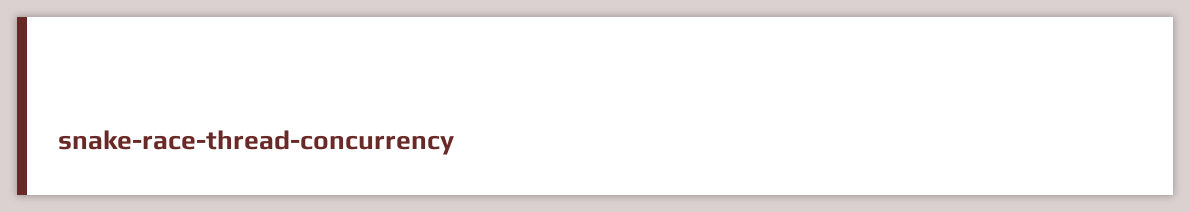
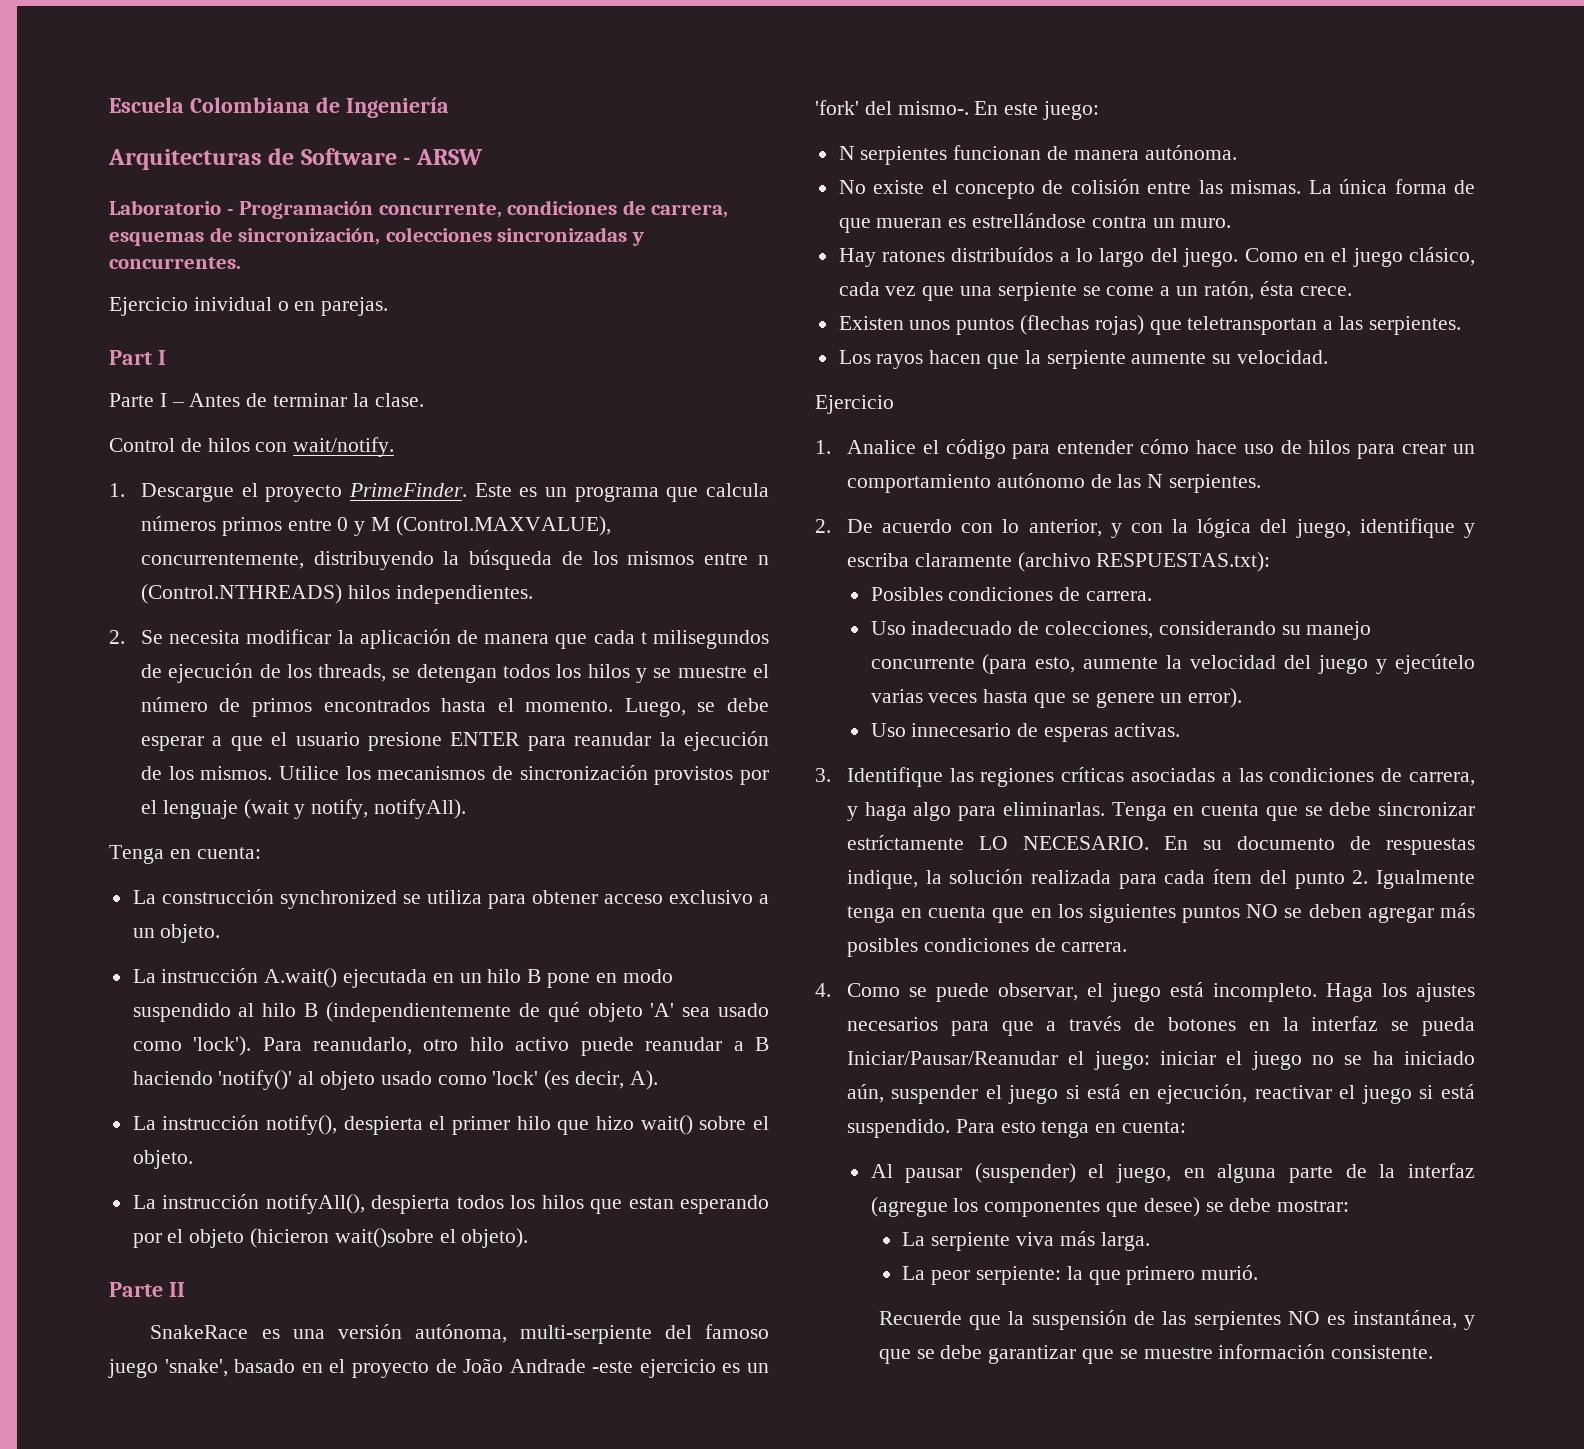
[58,130,454,155] snake-race-thread-concurrency -> [109,97,449,118] [108,148,483,170] [109,200,729,219] [109,227,644,246] [109,257,241,269] [109,297,389,316] [109,350,166,365] [109,393,424,407] [109,437,395,457] [109,483,769,502] [140,516,611,536] [140,550,769,570] [140,584,533,604] [109,629,769,649] [140,663,769,683] [140,697,770,717] [140,731,770,751] [140,765,769,785] [140,799,466,819] [109,845,261,864] [132,889,769,909] [132,924,221,943] [132,968,673,988] [132,1002,770,1022] [132,1036,770,1056] [132,1070,658,1090] [132,1115,769,1135] [132,1150,193,1169] [132,1194,770,1214] [132,1228,529,1248] [109,1282,185,1297] [150,1324,769,1344] [108,1358,769,1378] [815,100,1100,120] [838,145,1237,165] [838,179,1475,199] [838,213,1232,233] [838,247,1475,267] [838,281,1352,301] [838,315,1461,335] [838,350,1329,369] [815,395,894,414] [815,439,1475,459] [846,473,1261,493] [815,518,1475,538] [846,552,1271,572] [870,587,1152,601] [870,621,1372,640] [870,654,1475,674] [870,688,1243,708] [870,723,1180,742] [815,767,1475,787] [846,802,1475,821] [846,835,1475,855] [846,869,1475,889] [846,903,1475,923] [846,938,1128,957] [815,982,1475,1002] [846,1016,1475,1036] [846,1051,1475,1070] [846,1084,1475,1104] [846,1119,1186,1138] [870,1163,1475,1183] [870,1197,1350,1217] [902,1231,1150,1251] [902,1265,1259,1285] [878,1310,1475,1330] [878,1344,1434,1364] Escuela Colombiana de Ingeniería // Arquitecturas de Software - ARSW // Laboratorio - Programación concurrente, condiciones de carrera, esquemas de sincronización, colecciones sincronizadas y concurrentes. // Ejercicio inividual o en parejas. // Part I // Parte I – Antes de terminar la clase. // Control de hilos con wait/notify. // 1. Descargue el proyecto PrimeFinder. Este es un programa que calcula números primos entre 0 y M (Control.MAXVALUE), concurrentemente, distribuyendo la búsqueda de los mismos entre n (Control.NTHREADS) hilos independientes. // 2. Se necesita modificar la aplicación de manera que cada t milisegundos de ejecución de los threads, se detengan todos los hilos y se muestre el número de primos encontrados hasta el momento. Luego, se debe esperar a que el usuario presione ENTER para reanudar la ejecución de los mismos. Utilice los mecanismos de sincronización provistos por el lenguaje (wait y notify, notifyAll). // Tenga en cuenta: // La construcción synchronized se utiliza para obtener acceso exclusivo a un objeto. // La instrucción A.wait() ejecutada en un hilo B pone en modo suspendido al hilo B (independientemente de qué objeto 'A' sea usado como 'lock'). Para reanudarlo, otro hilo activo puede reanudar a B haciendo 'notify()' al objeto usado como 'lock' (es decir, A). // La instrucción notify(), despierta el primer hilo que hizo wait() sobre el objeto. // La instrucción notifyAll(), despierta todos los hilos que estan esperando por el objeto (hicieron wait()sobre el objeto). // Parte II // SnakeRace es una versión autónoma, multi-serpiente del famoso juego 'snake', basado en el proyecto de João Andrade -este ejercicio es un 'fork' del mismo-. En este juego: // N serpientes funcionan de manera autónoma. // No existe el concepto de colisión entre las mismas. La única forma de que mueran es estrellándose contra un muro. // Hay ratones distribuídos a lo largo del juego. Como en el juego clásico, cada vez que una serpiente se come a un ratón, ésta crece. // Existen unos puntos (flechas rojas) que teletransportan a las serpientes. // Los rayos hacen que la serpiente aumente su velocidad. // Ejercicio // 1. Analice el código para entender cómo hace uso de hilos para crear un comportamiento autónomo de las N serpientes. // 2. De acuerdo con lo anterior, y con la lógica del juego, identifique y escriba claramente (archivo RESPUESTAS.txt): // Posibles condiciones de carrera. // Uso inadecuado de colecciones, considerando su manejo concurrente (para esto, aumente la velocidad del juego y ejecútelo varias veces hasta que se genere un error). // Uso innecesario de esperas activas. // 3. Identifique las regiones críticas asociadas a las condiciones de carrera, y haga algo para eliminarlas. Tenga en cuenta que se debe sincronizar estríctamente LO NECESARIO. En su documento de respuestas indique, la solución realizada para cada ítem del punto 2. Igualmente tenga en cuenta que en los siguientes puntos NO se deben agregar más posibles condiciones de carrera. // 4. Como se puede observar, el juego está incompleto. Haga los ajustes necesarios para que a través de botones en la interfaz se pueda Iniciar/Pausar/Reanudar el juego: iniciar el juego no se ha iniciado aún, suspender el juego si está en ejecución, reactivar el juego si está suspendido. Para esto tenga en cuenta: // Al pausar (suspender) el juego, en alguna parte de la interfaz (agregue los componentes que desee) se debe mostrar: // La serpiente viva más larga. // La peor serpiente: la que primero murió. // Recuerde que la suspensión de las serpientes NO es instantánea, y que se debe garantizar que se muestre información consistente.

